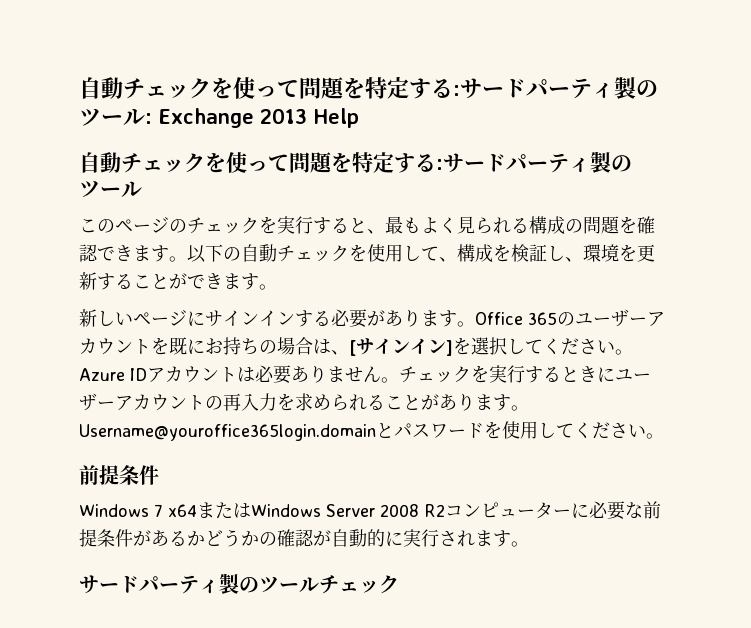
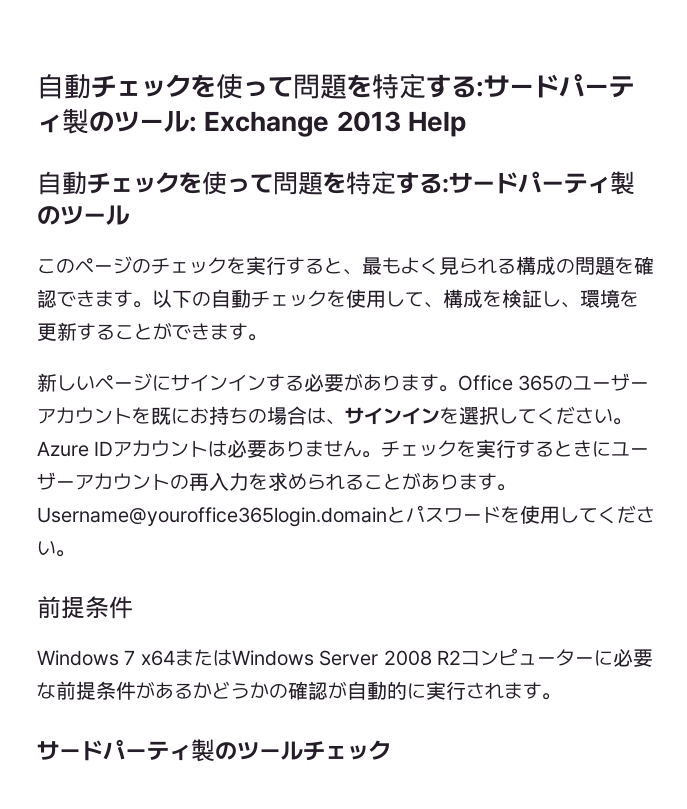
[349,338,453,356] [サインイン] -> [345,407,440,425] サインイン

